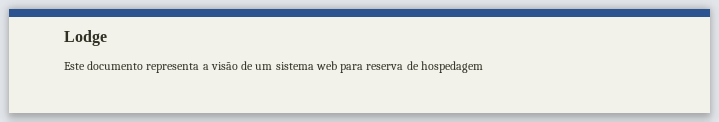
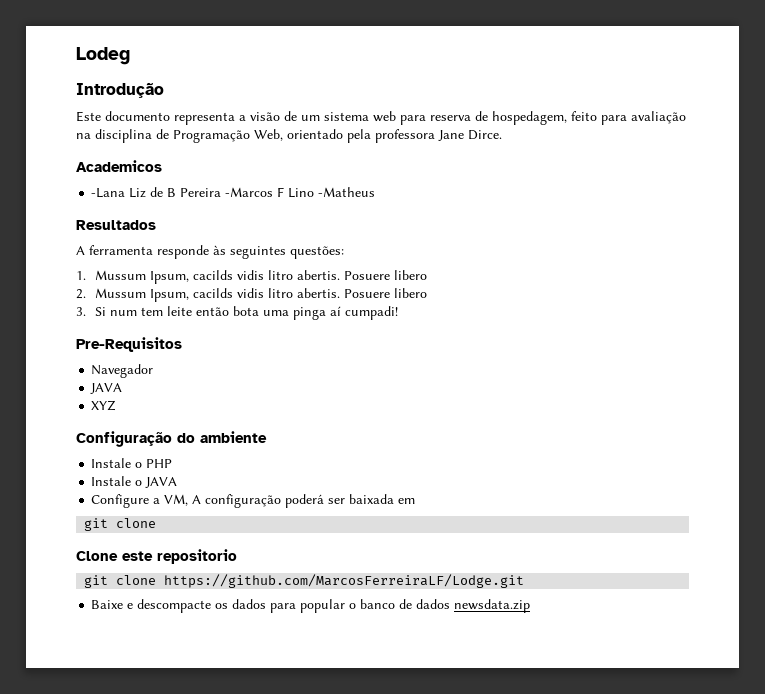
[64,30,107,46] Lodge -> [76,47,130,65] [76,82,164,98] Lodeg // Introdução
[420,61,483,73] hospedagem -> [492,111,686,125] [76,129,502,143] [76,160,162,172] [91,187,376,198] [76,220,156,230] [76,245,344,259] [76,270,427,284] [76,288,427,302] [76,306,398,320] [76,337,182,352] [91,364,154,378] [90,383,123,394] [91,400,117,411] [76,431,267,447] [91,458,173,468] [91,476,178,488] [91,494,416,508] [84,518,157,531] [76,549,237,564] [84,574,525,588] [91,599,531,613] hospedagem, feito para avaliação na disciplina de Programação Web, orientado pela professora Jane Dirce. // Academicos // -Lana Liz de B Pereira -Marcos F Lino -Matheus // Resultados // A ferramenta responde às seguintes questões: // 1. Mussum Ipsum, cacilds vidis litro abertis. Posuere libero // 2. Mussum Ipsum, cacilds vidis litro abertis. Posuere libero // 3. Si num tem leite então bota uma pinga aí cumpadi! // Pre-Requisitos // Navegador // JAVA // XYZ // Configuração do ambiente // Instale o PHP // Instale o JAVA // Configure a VM, A configuração poderá ser baixada em // git clone // Clone este repositorio // git clone https://github.com/MarcosFerreiraLF/Lodge.git // Baixe e descompacte os dados para popular o banco de dados newsdata.zip

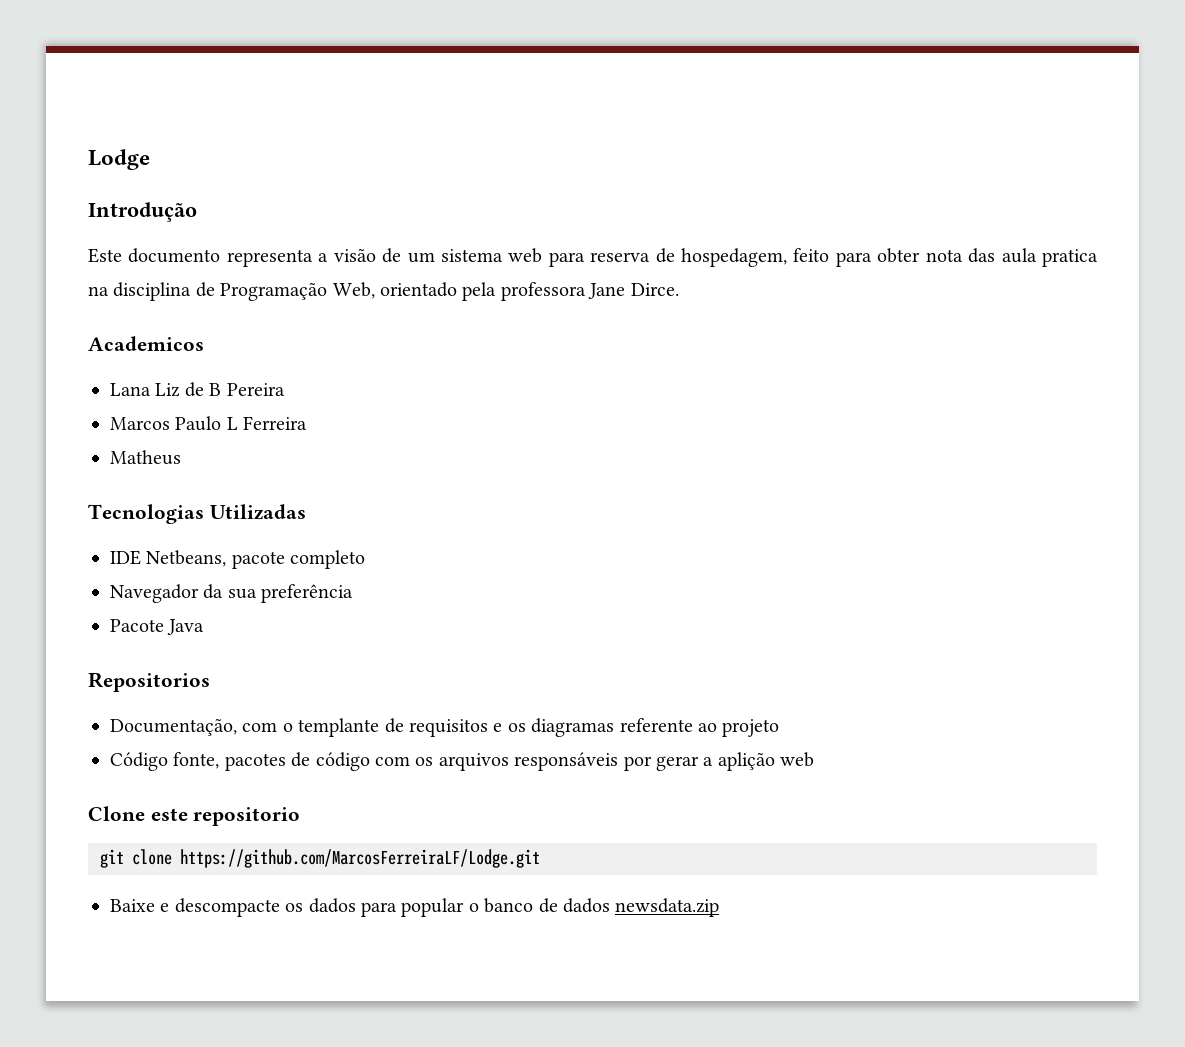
[76,47,130,65] Lodeg -> [88,149,150,170] Lodge
[631,111,686,124] avaliação -> [877,248,1099,267] obter nota das aula pratica
[91,188,126,198] -Lana -> [110,383,151,396] Lana
[225,187,376,198] [76,220,156,230] [76,245,344,259] [76,270,427,284] [76,288,427,302] [76,306,398,320] [76,337,182,352] [91,364,154,378] [90,383,123,394] [91,400,117,411] [76,431,267,447] [91,458,173,468] [91,476,178,488] [91,494,416,508] [84,518,157,531] -Marcos F Lino -Matheus // Resultados // A ferramenta responde às seguintes questões: // 1. Mussum Ipsum, cacilds vidis litro abertis. Posuere libero // 2. Mussum Ipsum, cacilds vidis litro abertis. Posuere libero // 3. Si num tem leite então bota uma pinga aí cumpadi! // Pre-Requisitos // Navegador // JAVA // XYZ // Configuração do ambiente // Instale o PHP // Instale o JAVA // Configure a VM, A configuração poderá ser baixada em // git clone -> [110,416,308,431] [110,450,181,465] [88,504,306,524] [110,550,366,569] [110,584,354,603] [110,619,205,635] [88,672,210,692] [110,718,780,737] [110,752,815,771] // Marcos Paulo L Ferreira // Matheus // Tecnologias Utilizadas // IDE Netbeans, pacote completo // Navegador da sua preferência // Pacote Java // Repositorios // Documentação, com o templante de requisitos e os diagramas referente ao projeto // Código fonte, pacotes de código com os arquivos responsáveis por gerar a aplição web

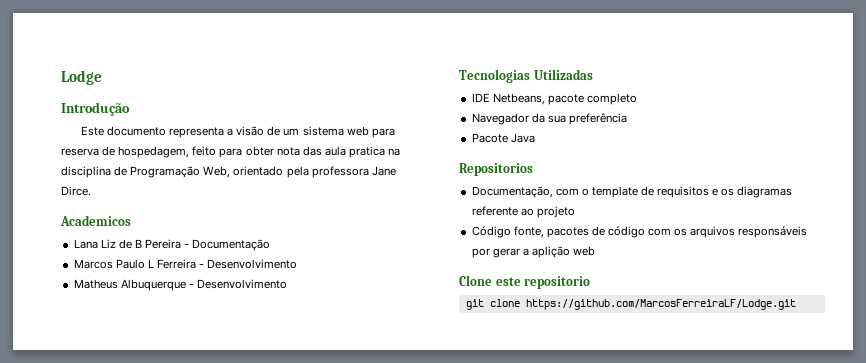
(285, 389) none -> [184,239,271,251] - Documentação
(308, 423) none -> [199,259,298,269] - Desenvolvimento
(181, 457) none -> [120,279,287,291] Albuquerque - Desenvolvimento
[298,718,380,737] templante -> [591,186,638,198] template
[110,898,720,917] // Baixe e descompacte os dados para popular o banco de dados newsdata.zip -> (796, 304) none

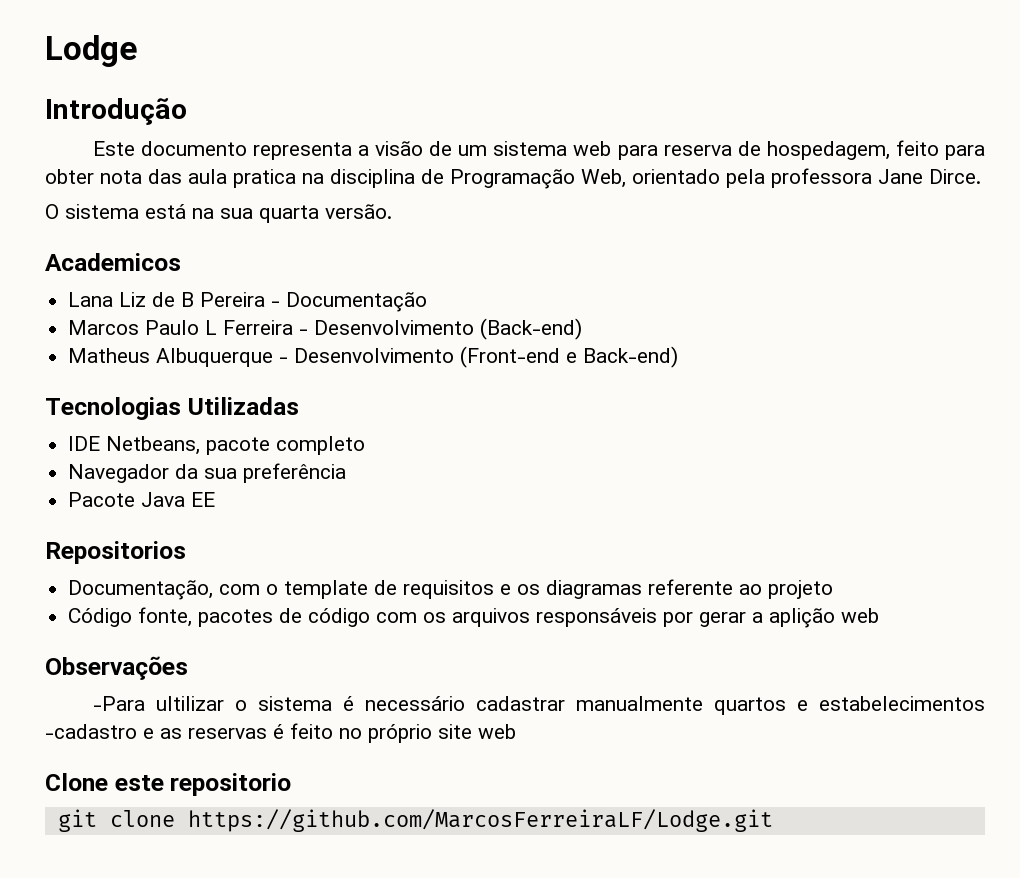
(91, 191) none -> [45,204,392,223] // O sistema está na sua quarta versão.
(298, 264) none -> [480,318,583,340] (Back-end)
(287, 284) none -> [460,346,679,368] (Front-end e Back-end)
(535, 138) none -> [191,492,216,507] EE
(596, 251) none -> [45,656,188,680] [92,696,985,715] [45,723,516,743] // Observações // -Para ultilizar o sistema é necessário cadastrar manualmente quartos e estabelecimentos -cadastro e as reservas é feito no próprio site web

